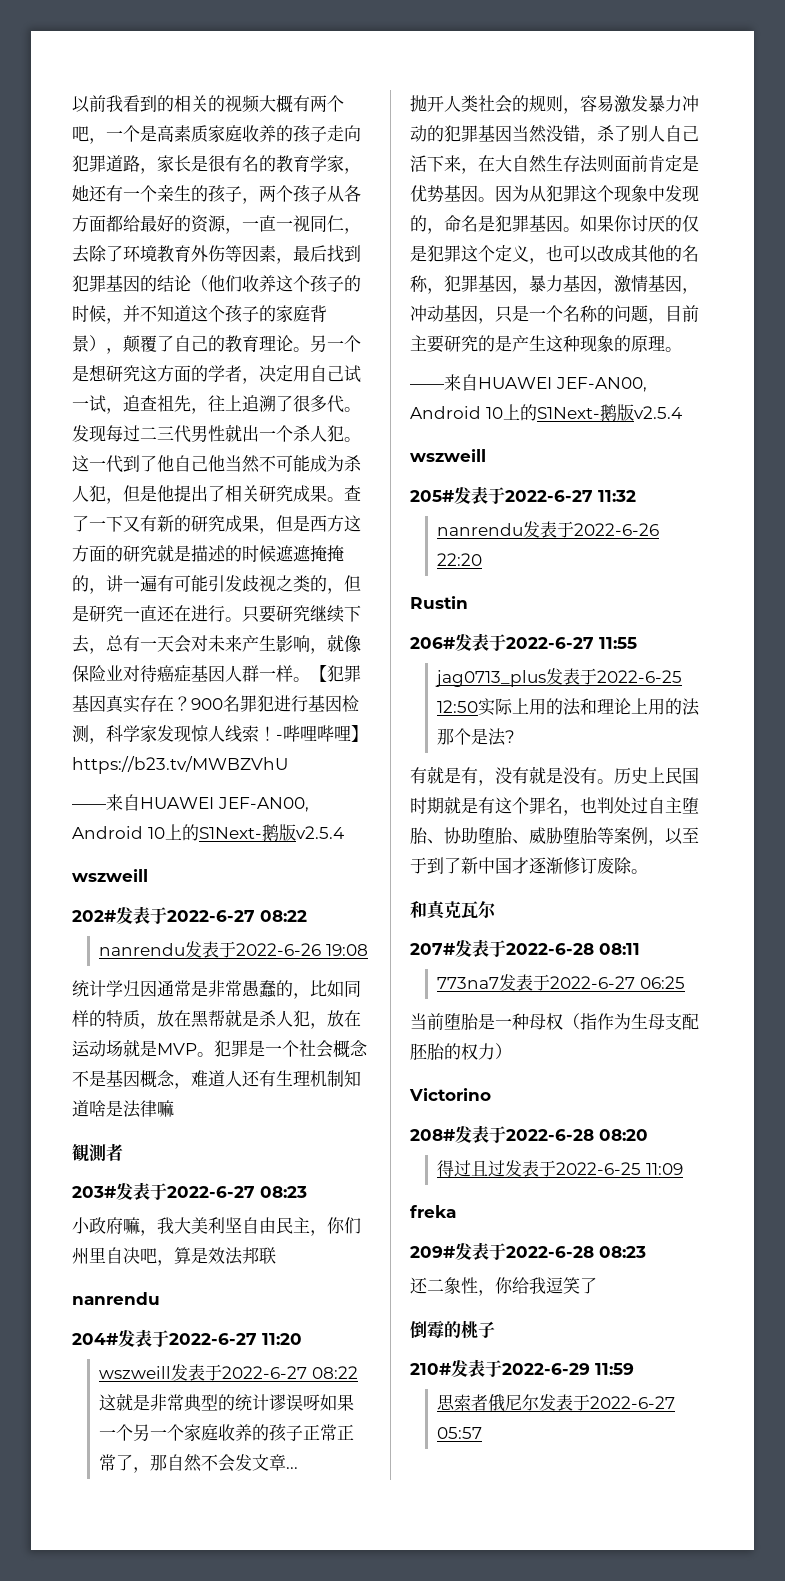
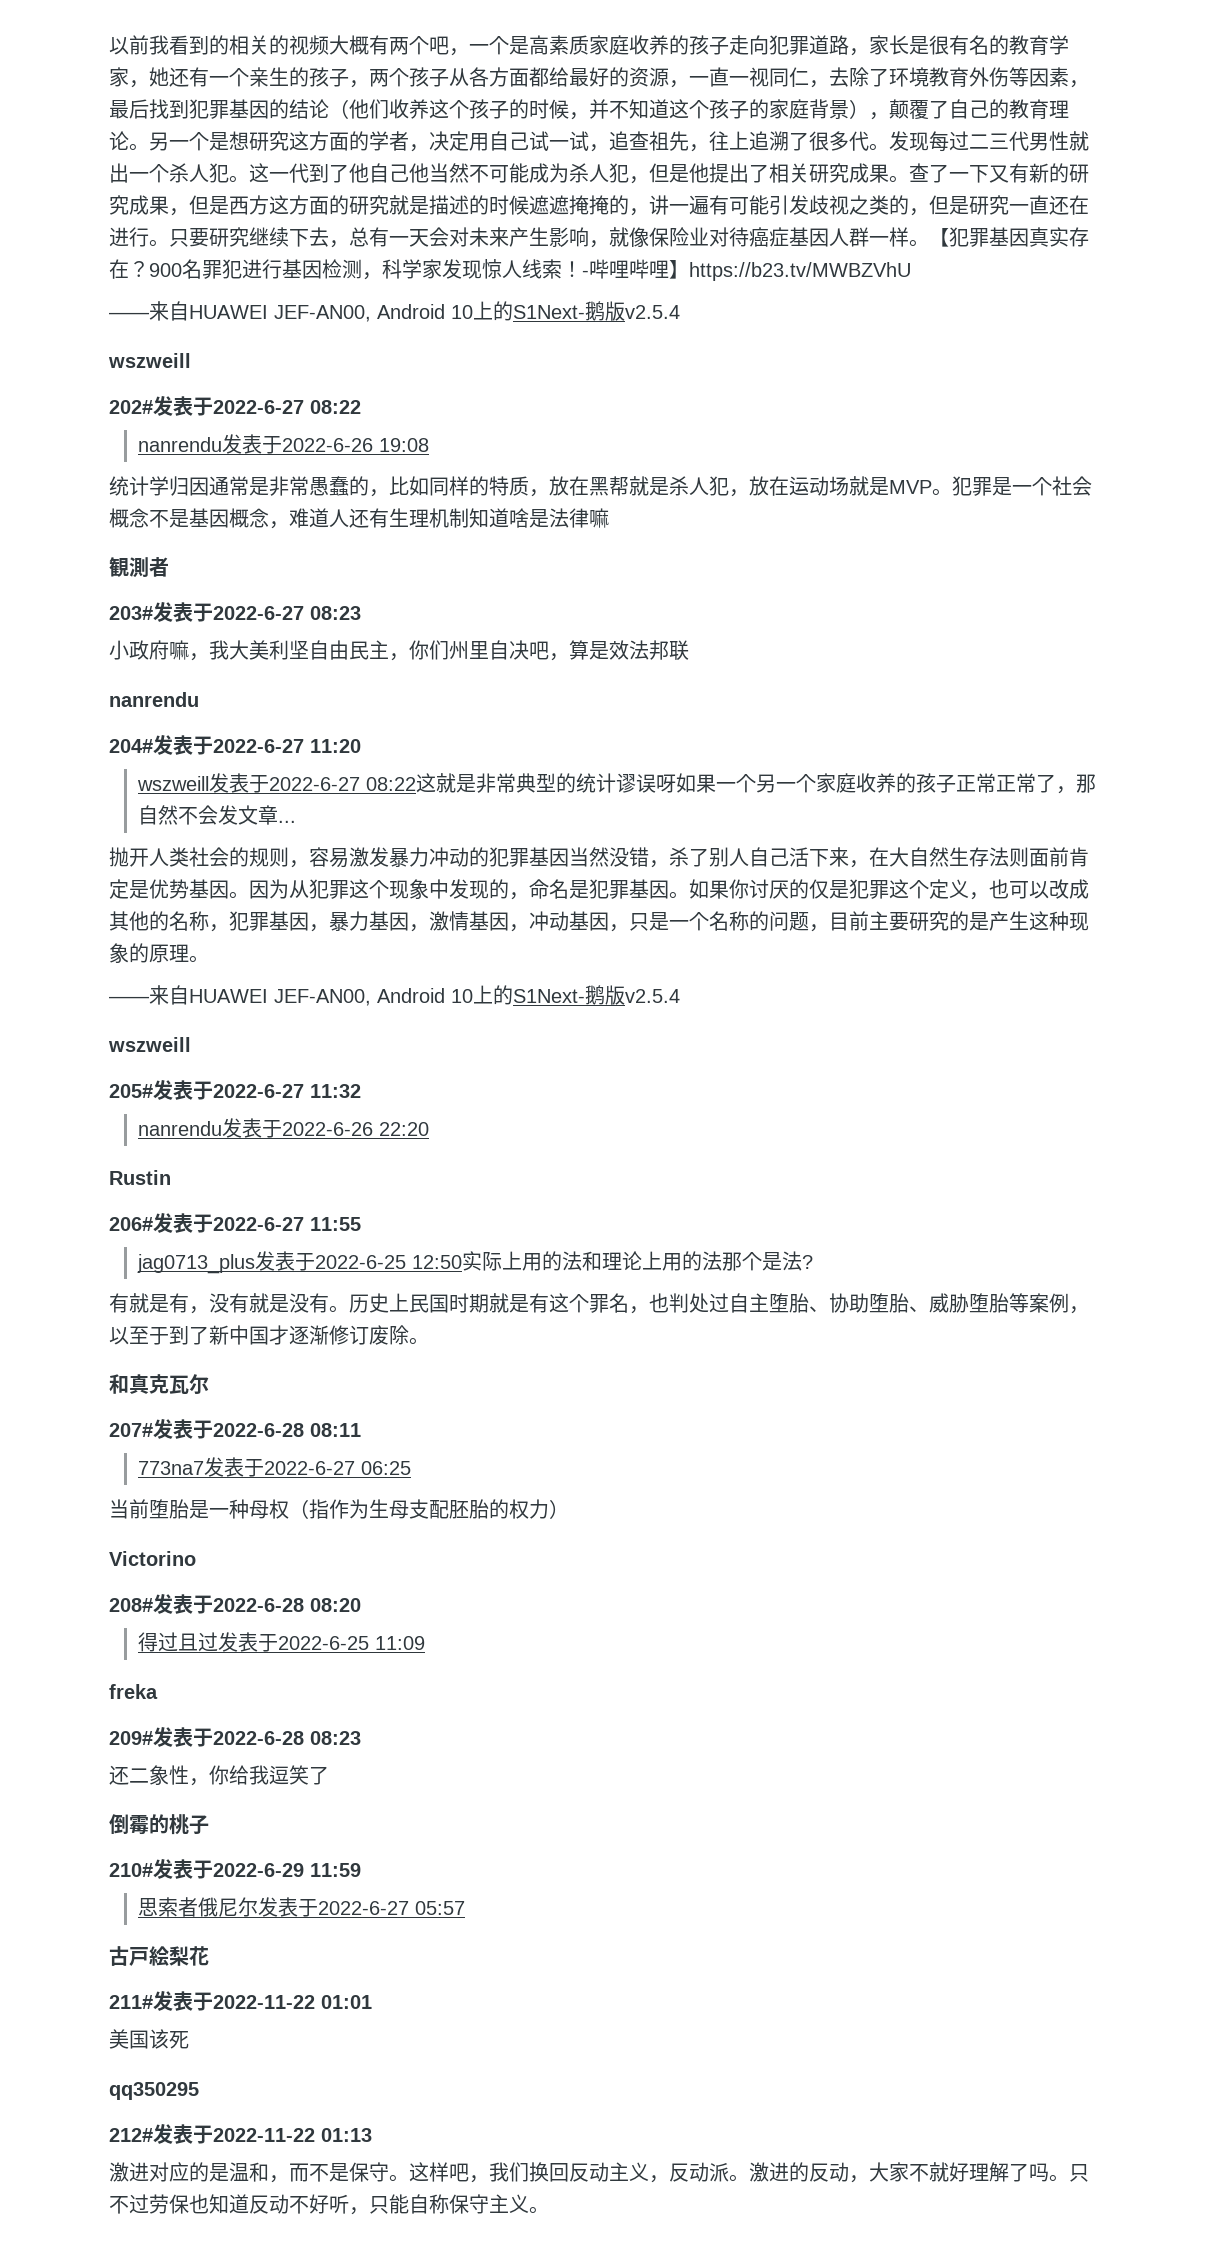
(483, 1433) none -> [109,1946,209,1966] [109,1991,372,2011] [109,2029,189,2049] [109,2082,199,2100] [109,2124,372,2144] [109,2162,1089,2183] [109,2194,549,2215] // 古戸絵梨花 // 211#发表于2022-11-22 01:01 // 美国该死 // qq350295 // 212#发表于2022-11-22 01:13 // 激进对应的是温和，而不是保守。这样吧，我们换回反动主义，反动派。激进的反动，大家不就好理解了吗。只不过劳保也知道反动不好听，只能自称保守主义。

